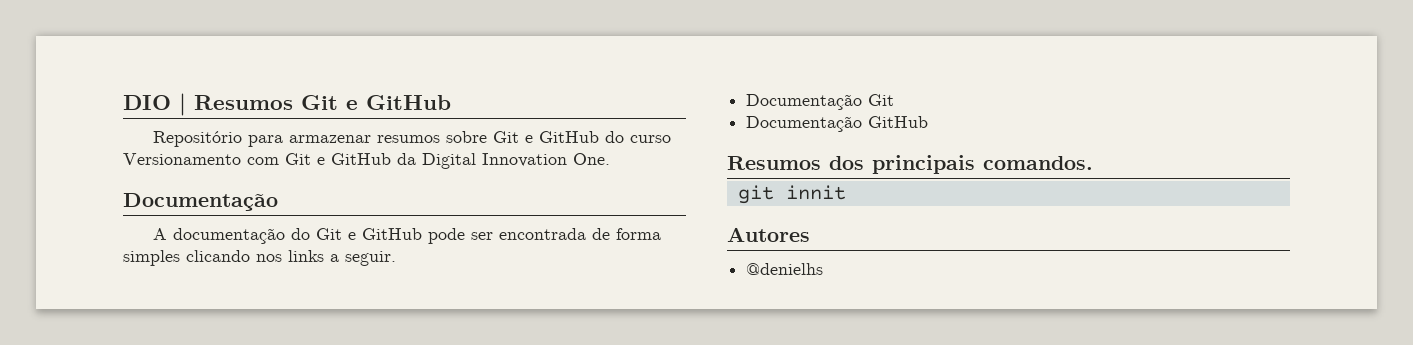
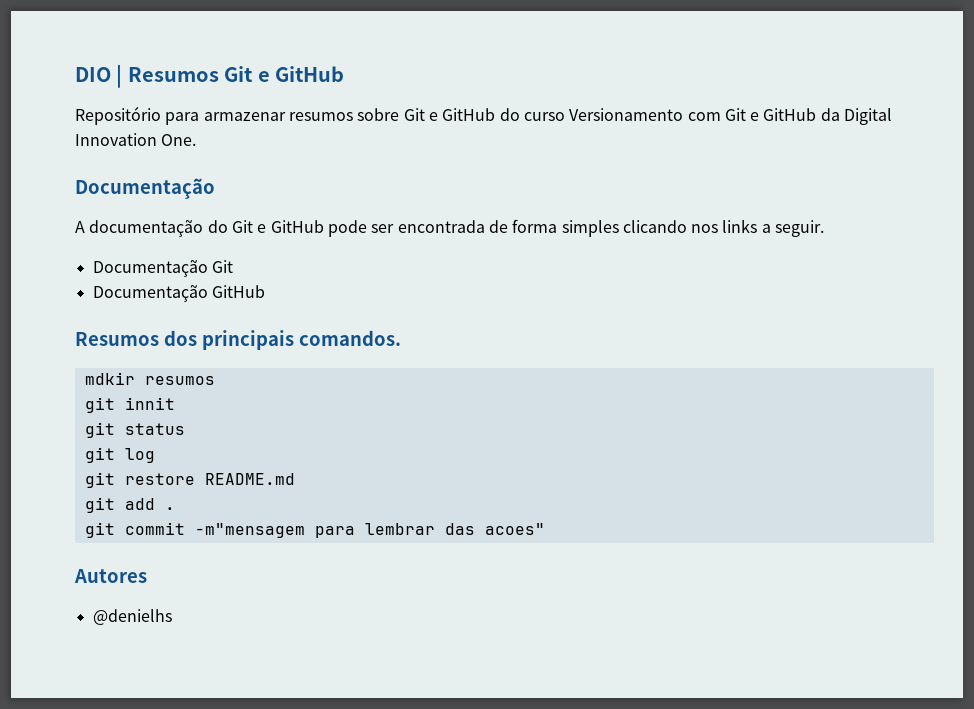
(1093, 163) none -> [84,372,215,385] // mdkir resumos
(846, 192) none -> [84,422,185,438] [84,447,155,463] [84,472,295,488] [84,497,175,513] [84,522,545,538] // git status // git log // git restore README.md // git add . // git commit -m"mensagem para lembrar das acoes"

